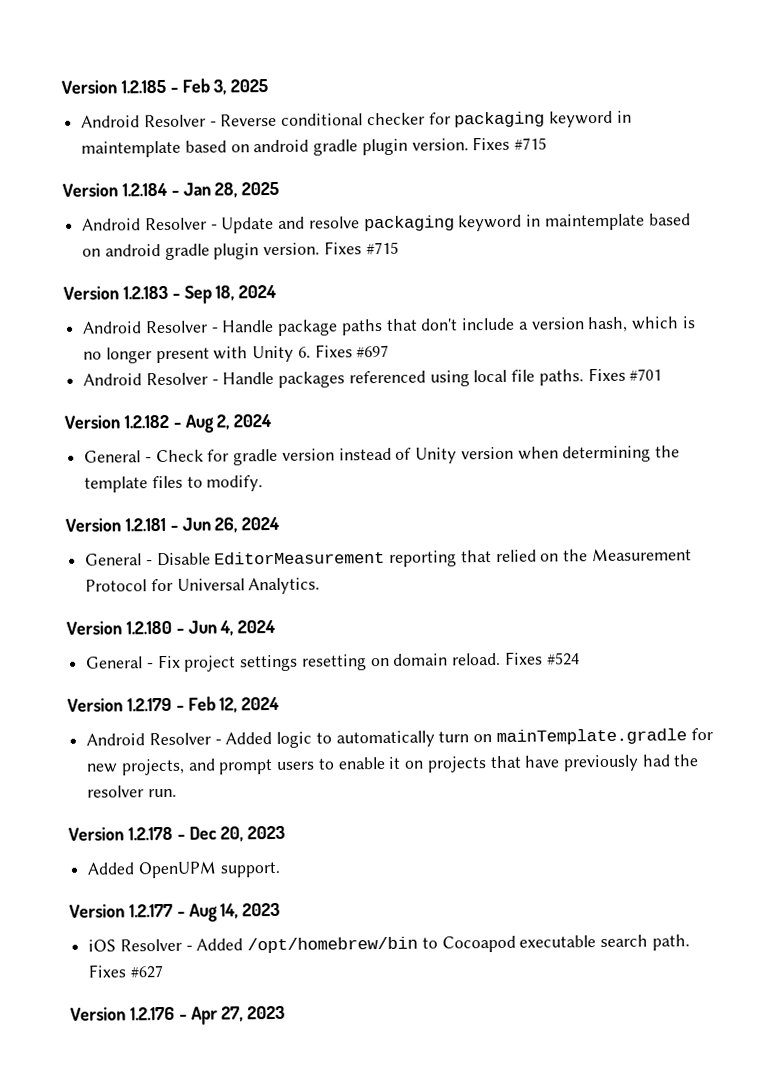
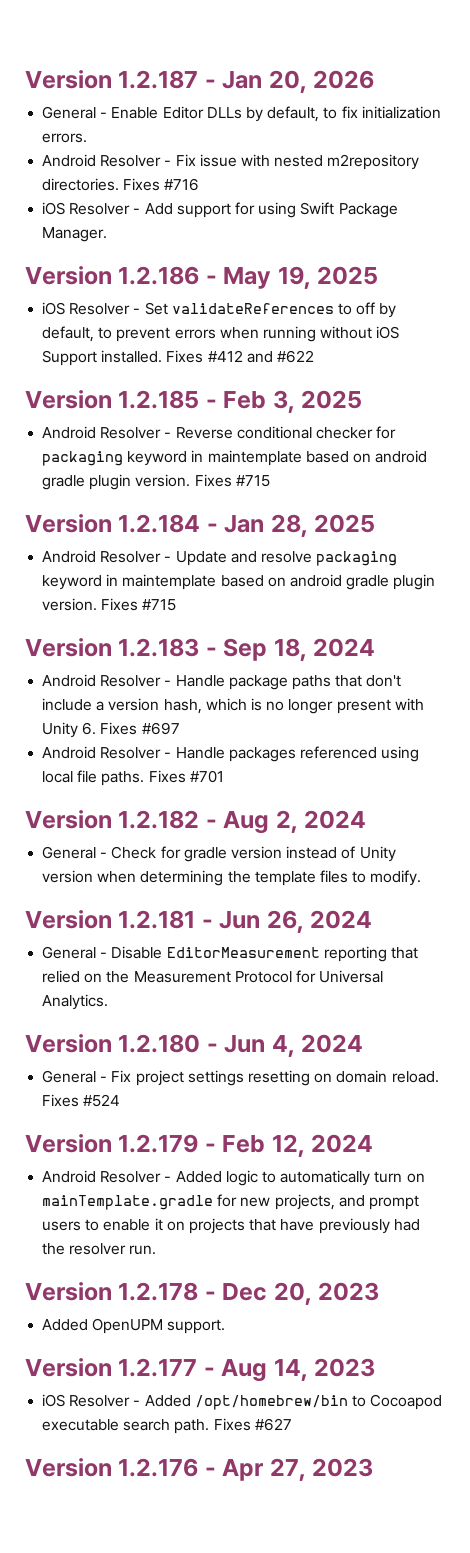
[61,79,117,94] Version -> [25,70,375,93] [42,106,441,122] [42,133,88,143] [42,154,420,170] [42,178,200,191] [42,202,398,218] [42,227,108,242] [25,266,379,289] [42,302,397,318] [42,326,400,342] [42,350,314,366] [25,390,112,409] Version 1.2.187 - Jan 20, 2026 // General - Enable Editor DLLs by default, to fix initialization errors. // Android Resolver - Fix issue with nested m2repository directories. Fixes #716 // iOS Resolver - Add support for using Swift Package Manager. // Version 1.2.186 - May 19, 2025 // iOS Resolver - Set validateReferences to off by default, to prevent errors when running without iOS Support installed. Fixes #412 and #622 // Version

